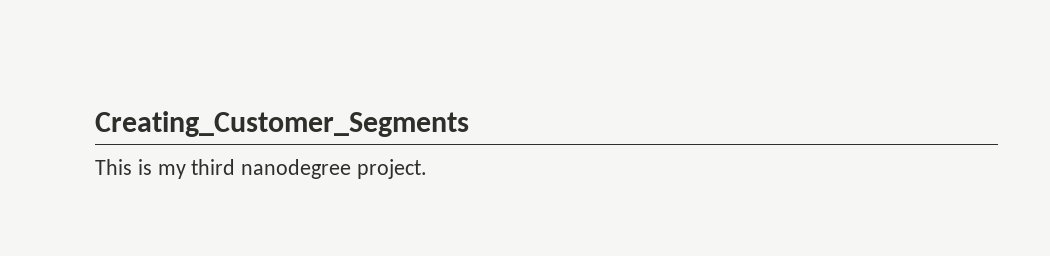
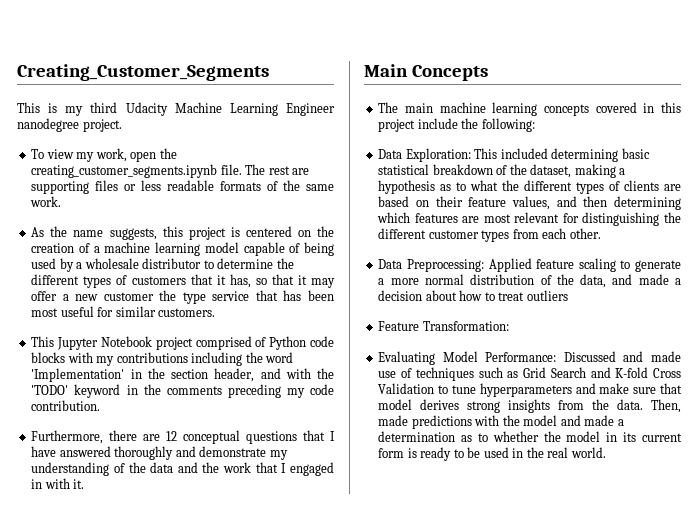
[241,159,428,179] nanodegree project. -> [125,102,335,116] [17,118,122,132] [31,148,177,162] [31,164,310,178] [31,180,334,194] [30,196,62,207] [31,226,335,240] [31,242,334,256] [31,258,294,272] [31,274,335,288] [31,290,334,304] [31,306,216,317] [31,336,334,350] [31,352,294,366] [31,368,334,382] [31,384,334,398] [31,400,101,411] [31,430,335,444] [31,446,288,460] [31,462,334,476] [31,478,85,489] [364,64,488,81] [378,102,681,116] [378,118,535,132] [378,148,650,162] [378,164,626,178] [378,180,681,194] [378,196,681,210] [377,212,681,226] [378,228,601,242] [378,258,681,272] [378,274,681,288] [378,290,568,301] [378,321,509,331] [378,351,681,365] [378,367,681,381] [378,383,682,397] [378,399,681,413] [378,415,624,429] [378,431,682,442] [378,447,606,461] Udacity Machine Learning Engineer nanodegree project. // To view my work, open the creating_customer_segments.ipynb file. The rest are supporting files or less readable formats of the same work. // As the name suggests, this project is centered on the creation of a machine learning model capable of being used by a wholesale distributor to determine the different types of customers that it has, so that it may offer a new customer the type service that has been most useful for similar customers. // This Jupyter Notebook project comprised of Python code blocks with my contributions including the word 'Implementation' in the section header, and with the 'TODO' keyword in the comments preceding my code contribution. // Furthermore, there are 12 conceptual questions that I have answered thoroughly and demonstrate my understanding of the data and the work that I engaged in with it. // Main Concepts // The main machine learning concepts covered in this project include the following: // Data Exploration: This included determining basic statistical breakdown of the dataset, making a hypothesis as to what the different types of clients are based on their feature values, and then determining which features are most relevant for distinguishing the different customer types from each other. // Data Preprocessing: Applied feature scaling to generate a more normal distribution of the data, and made a decision about how to treat outliers // Feature Transformation: // Evaluating Model Performance: Discussed and made use of techniques such as Grid Search and K-fold Cross Validation to tune hyperparameters and make sure that model derives strong insights from the data. Then, made predictions with the model and made a determination as to whether the model in its current form is ready to be used in the real world.

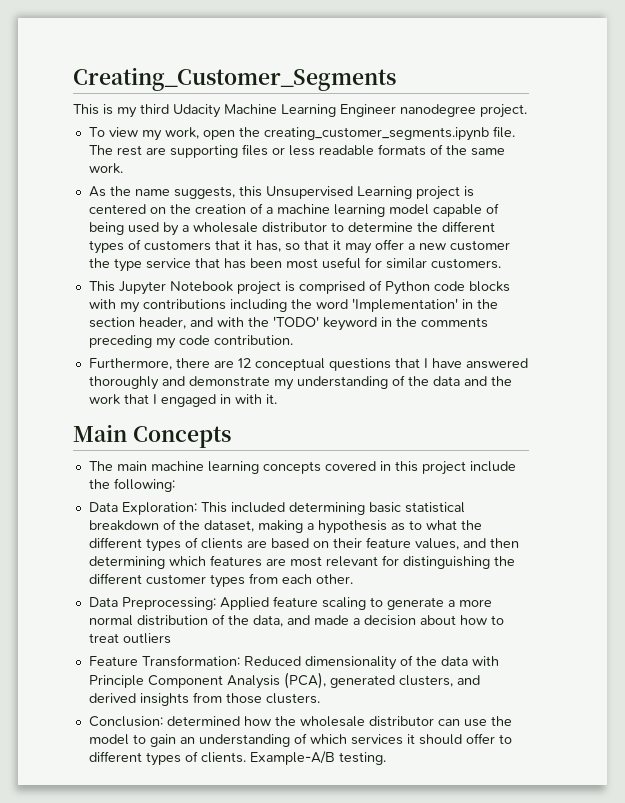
(183, 231) none -> [265,186,412,199] Unsupervised Learning
(193, 343) none -> [284,281,295,292] is
[378,351,681,365] [378,367,681,381] [378,383,682,397] [378,399,681,413] [378,415,624,429] [378,431,682,442] [378,447,606,461] // Evaluating Model Performance: Discussed and made use of techniques such as Grid Search and K-fold Cross Validation to tune hyperparameters and make sure that model derives strong insights from the data. Then, made predictions with the model and made a determination as to whether the model in its current form is ready to be used in the real world. -> [243,655,499,670] [88,672,480,689] [88,692,320,706] [88,716,512,727] [88,733,512,747] [88,751,386,766] Reduced dimensionality of the data with Principle Component Analysis (PCA), generated clusters, and derived insights from those clusters. // Conclusion: determined how the wholesale distributor can use the model to gain an understanding of which services it should offer to different types of clients. Example-A/B testing.

